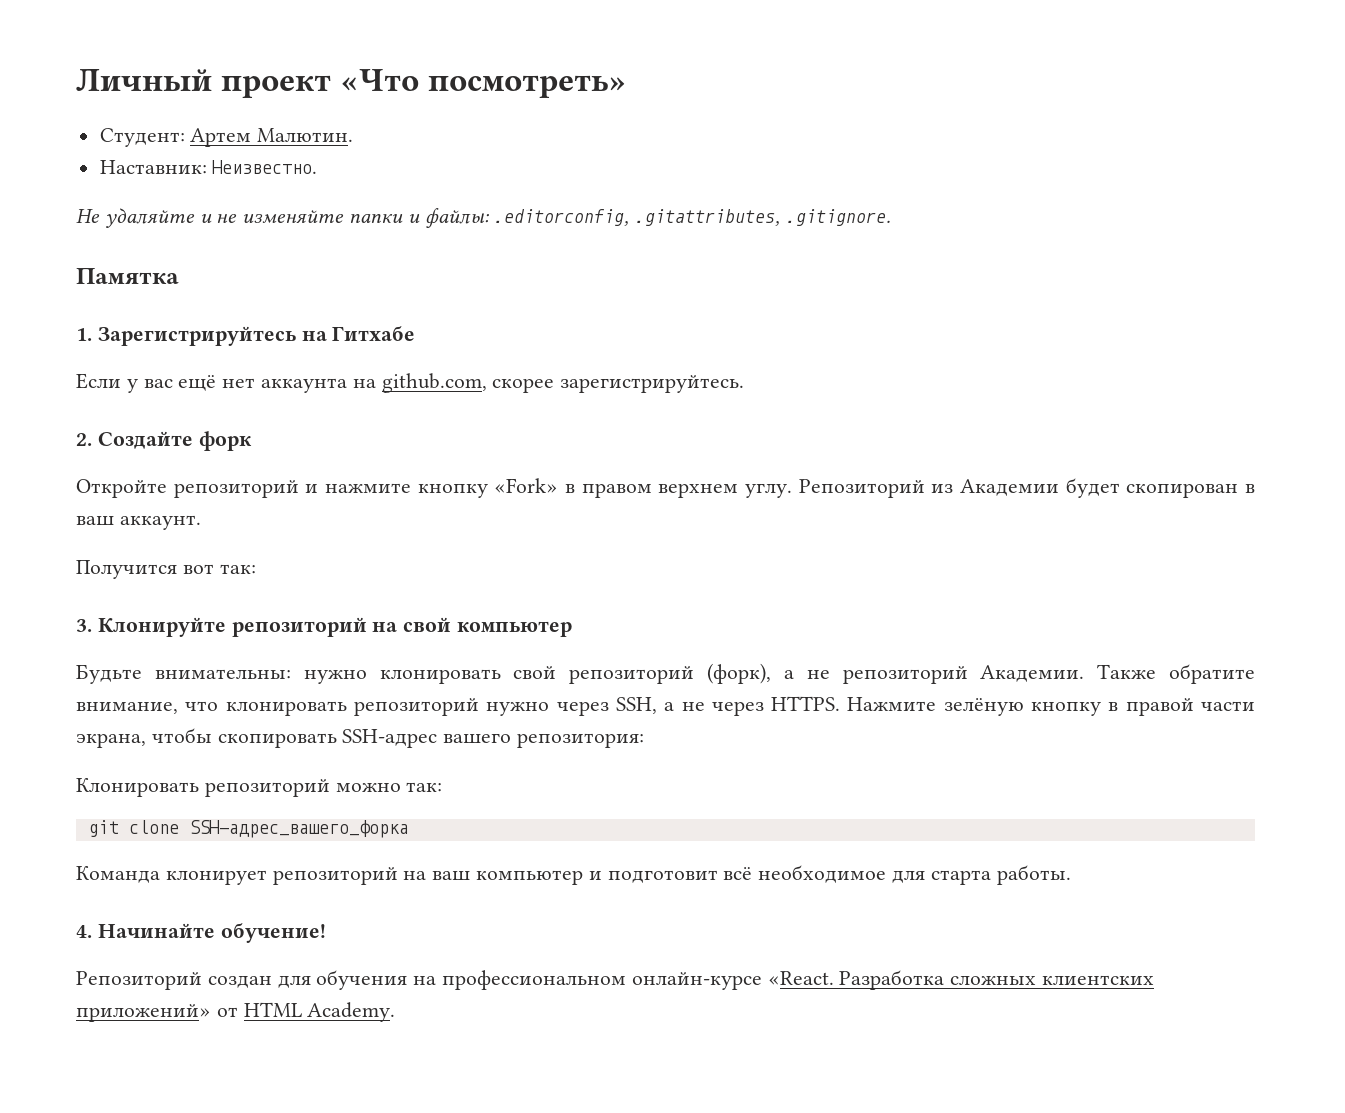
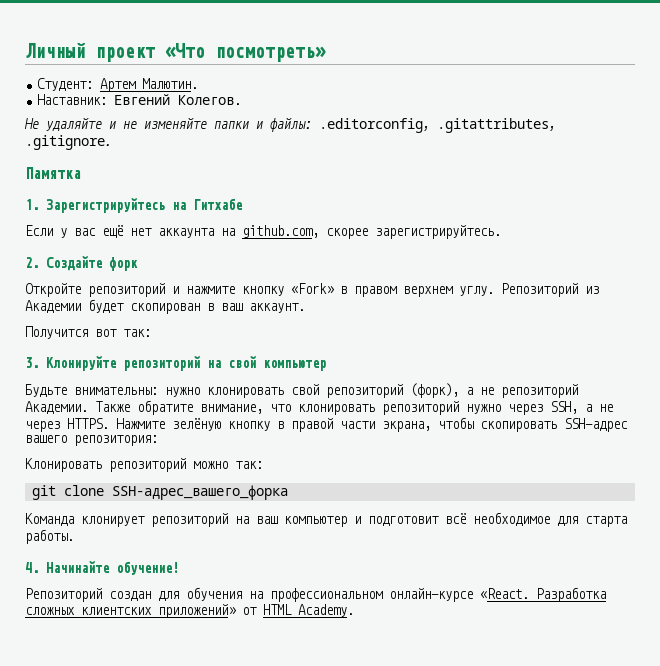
[212,160,318,174] Неизвестно. -> [114,94,242,105] Евгений Колегов.

